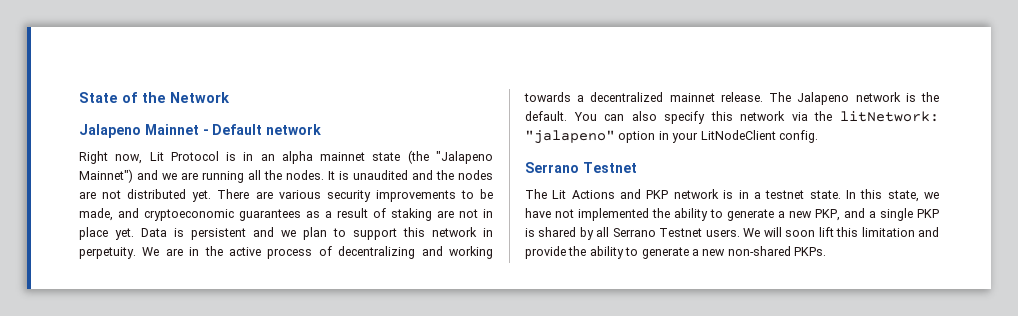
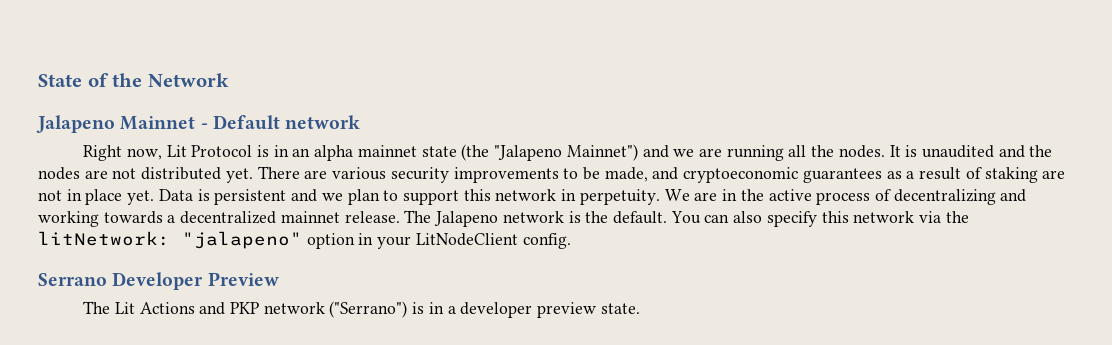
[582,162,637,173] Testnet -> [112,272,279,290] Developer Preview
(719, 194) none -> [329,301,408,318] ("Serrano")
[765,189,939,202] [525,208,939,221] [525,227,939,240] [525,246,826,259] testnet state. In this state, we have not implemented the ability to generate a new PKP, and a single PKP is shared by all Serrano Testnet users. We will soon lift this limitation and provide the ability to generate a new non-shared PKPs. -> [460,302,640,318] developer preview state.

